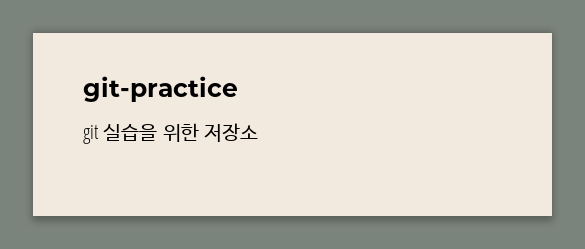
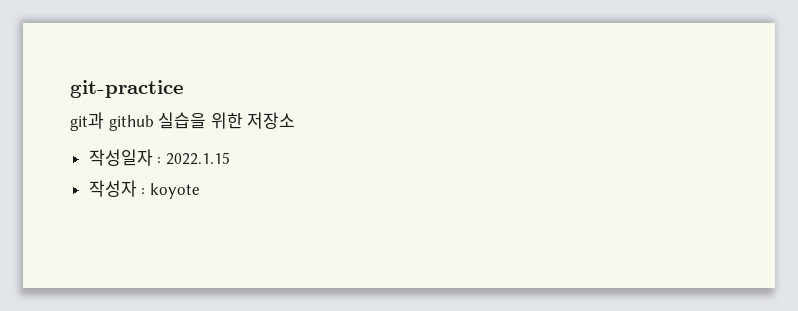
[83,125,99,144] git -> [70,112,154,131] git과 github
(258, 132) none -> [88,149,230,166] [88,180,200,199] // 작성일자 : 2022.1.15 // 작성자 : koyote

